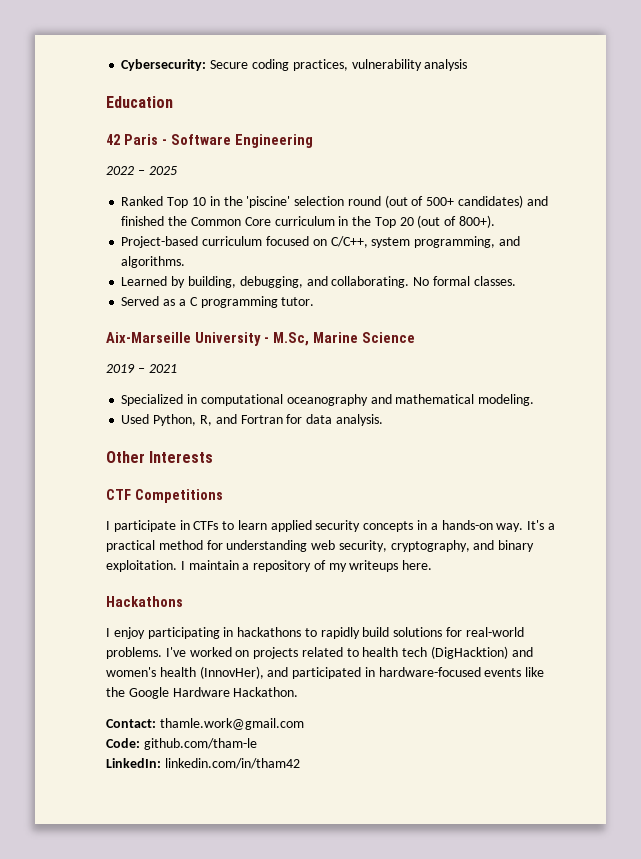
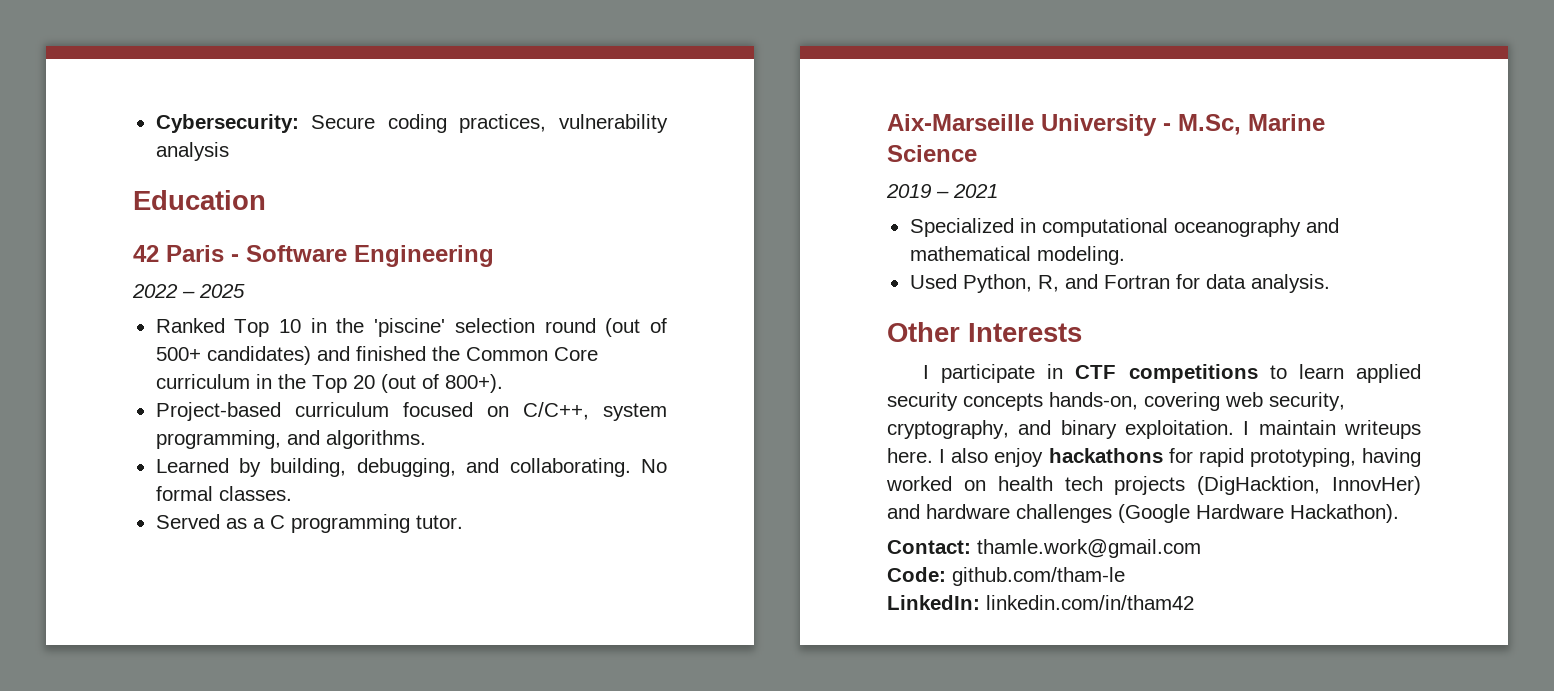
[106,489,223,503] // CTF Competitions -> (1082, 332) none
[193,521,219,530] CTFs -> [1075,364,1258,383] CTF competitions
[417,520,555,532] [106,540,308,552] in a hands-on way. It's a practical method for understanding -> [1049,392,1220,411] hands-on, covering
[242,560,433,572] [106,596,183,607] [106,627,524,639] [106,646,533,659] [106,666,545,679] [106,687,299,699] a repository of my writeups here. // Hackathons // I enjoy participating in hackathons to rapidly build solutions for real-world problems. I've worked on projects related to health tech (DigHacktion) and women's health (InnovHer), and participated in hardware-focused events like the Google Hardware Hackathon. -> [1344,420,1421,439] [887,448,1421,467] [886,476,1421,495] [887,504,1399,523] writeups here. I also enjoy hackathons for rapid prototyping, having worked on health tech projects (DigHacktion, InnovHer) and hardware challenges (Google Hardware Hackathon).

